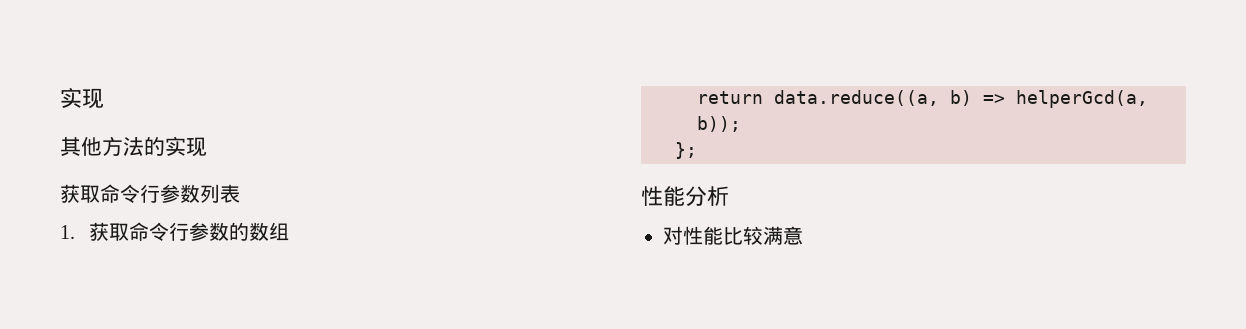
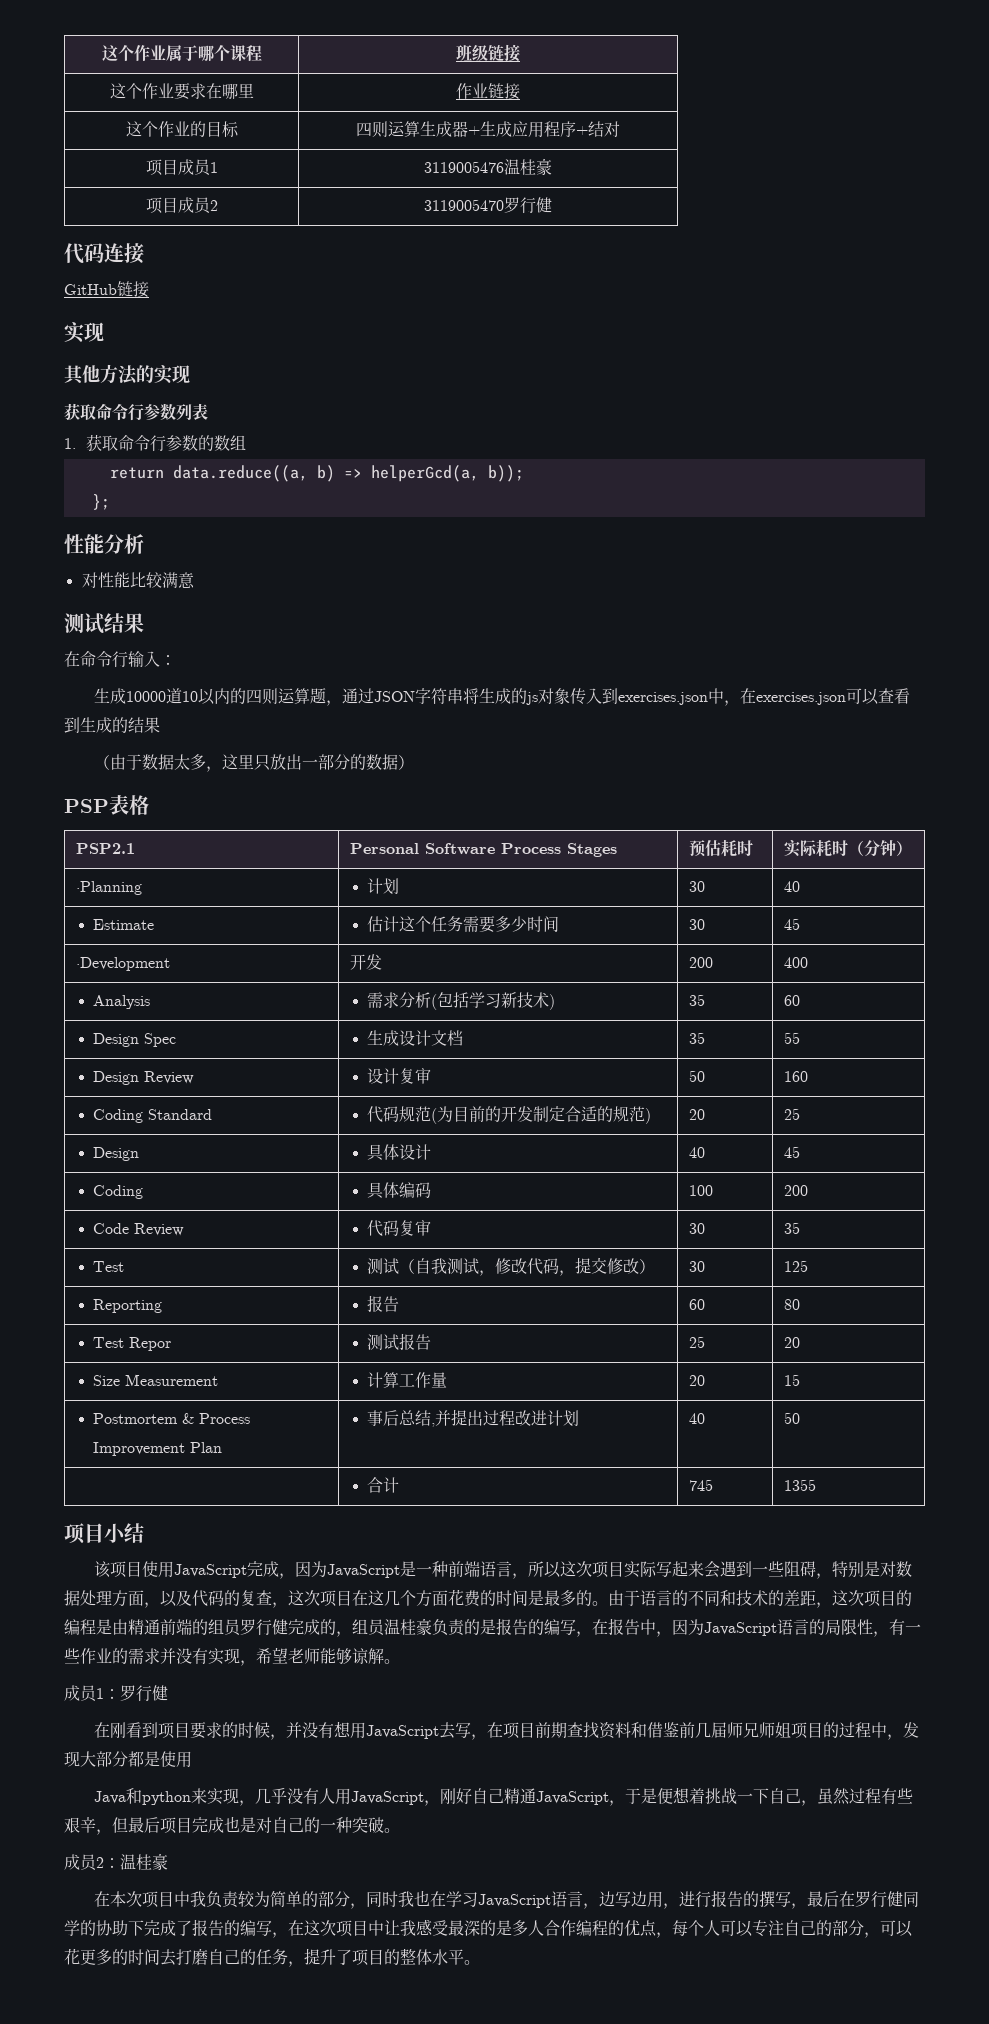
(60, 98) none -> [101,45,262,61] [456,44,520,62] [109,83,254,100] [456,83,520,100] [125,121,239,138] [356,121,620,138] [145,159,218,176] [424,158,552,175] [145,197,218,214] [424,197,552,214] [64,243,144,264] [64,281,149,298] 这个作业属于哪个课程 | 班级链接 // 这个作业要求在哪里 | 作业链接 // 这个作业的目标 | 四则运算生成器+生成应用程序+结对 // 项目成员1 | 3119005476温桂豪 // 项目成员2 | 3119005470罗行健 // 代码连接 // GitHub链接 //
(803, 235) none -> [64,613,144,634] [64,651,176,668] [94,688,911,706] [64,717,160,733] [94,754,415,772] [64,795,149,815] [75,843,135,854] [349,843,617,857] [688,840,753,857] [783,840,912,857] [75,881,142,895] [367,878,400,895] [688,881,705,892] [783,881,800,892] [93,919,155,930] [367,916,560,933] [688,919,705,930] [783,918,800,930] [75,957,170,971] [349,954,382,970] [688,957,713,968] [783,957,808,968] [93,995,151,1009] [367,992,556,1010] [688,994,705,1006] [783,995,800,1006] [93,1033,177,1047] [367,1030,464,1046] [688,1032,705,1044] [783,1032,800,1044] [93,1071,195,1085] [367,1067,432,1084] [688,1070,705,1082] [783,1071,808,1082] [93,1109,213,1123] [367,1106,652,1124] [688,1109,705,1120] [783,1108,800,1120] [93,1147,140,1161] [367,1144,432,1161] [688,1147,705,1158] [783,1146,800,1158] [93,1185,144,1199] [367,1182,432,1199] [688,1185,713,1196] [783,1185,808,1196] [93,1223,185,1236] [367,1219,432,1237] [688,1223,705,1234] [783,1222,800,1234] [93,1261,125,1272] [367,1257,656,1276] [688,1261,705,1272] [783,1260,808,1272] [93,1299,163,1313] [367,1295,400,1312] [688,1299,705,1310] [783,1299,800,1310] [93,1337,172,1351] [367,1333,432,1350] [688,1336,705,1348] [783,1337,800,1348] [93,1374,219,1386] [367,1372,448,1388] [688,1375,705,1386] [783,1374,800,1386] [93,1413,251,1424] [93,1442,223,1456] [367,1409,580,1427] [688,1413,705,1424] [783,1412,800,1424] [367,1477,400,1493] [688,1479,713,1491] [783,1479,816,1491] [64,1523,144,1544] [94,1561,913,1579] [64,1589,912,1608] [64,1618,921,1637] [64,1647,400,1666] [64,1685,168,1702] [94,1721,920,1740] [64,1751,192,1768] [94,1787,914,1806] [64,1816,400,1835] [64,1853,168,1871] [94,1890,920,1909] [64,1919,913,1938] [64,1948,480,1967] // 测试结果 // 在命令行输入： // 生成10000道10以内的四则运算题，通过JSON字符串将生成的js对象传入到exercises.json中，在exercises.json可以查看到生成的结果 // （由于数据太多，这里只放出一部分的数据） // PSP表格 // PSP2.1 | Personal Software Process Stages | 预估耗时 | 实际耗时（分钟） // ·Planning | 计划 | 30 | 40 // Estimate | 估计这个任务需要多少时间 | 30 | 45 // ·Development | 开发 | 200 | 400 // Analysis | 需求分析(包括学习新技术) | 35 | 60 // Design Spec | 生成设计文档 | 35 | 55 // Design Review | 设计复审 | 50 | 160 // Coding Standard | 代码规范(为目前的开发制定合适的规范) | 20 | 25 // Design | 具体设计 | 40 | 45 // Coding | 具体编码 | 100 | 200 // Code Review | 代码复审 | 30 | 35 // Test | 测试（自我测试，修改代码，提交修改） | 30 | 125 // Reporting | 报告 | 60 | 80 // Test Repor | 测试报告 | 25 | 20 // Size Measurement | 计算工作量 | 20 | 15 // Postmortem & Process Improvement Plan | 事后总结,并提出过程改进计划 | 40 | 50 // | 合计 | 745 | 1355 // 项目小结 // 该项目使用JavaScript完成，因为JavaScript是一种前端语言，所以这次项目实际写起来会遇到一些阻碍，特别是对数据处理方面，以及代码的复查，这次项目在这几个方面花费的时间是最多的。由于语言的不同和技术的差距，这次项目的编程是由精通前端的组员罗行健完成的，组员温桂豪负责的是报告的编写，在报告中，因为JavaScript语言的局限性，有一些作业的需求并没有实现，希望老师能够谅解。 // 成员1：罗行健 // 在刚看到项目要求的时候，并没有想用JavaScript去写，在项目前期查找资料和借鉴前几届师兄师姐项目的过程中，发现大部分都是使用 // Java和python来实现，几乎没有人用JavaScript，刚好自己精通JavaScript，于是便想着挑战一下自己，虽然过程有些艰辛，但最后项目完成也是对自己的一种突破。 // 成员2：温桂豪 // 在本次项目中我负责较为简单的部分，同时我也在学习JavaScript语言，边写边用，进行报告的撰写，最后在罗行健同学的协助下完成了报告的编写，在这次项目中让我感受最深的是多人合作编程的优点，每个人可以专注自己的部分，可以花更多的时间去打磨自己的任务，提升了项目的整体水平。

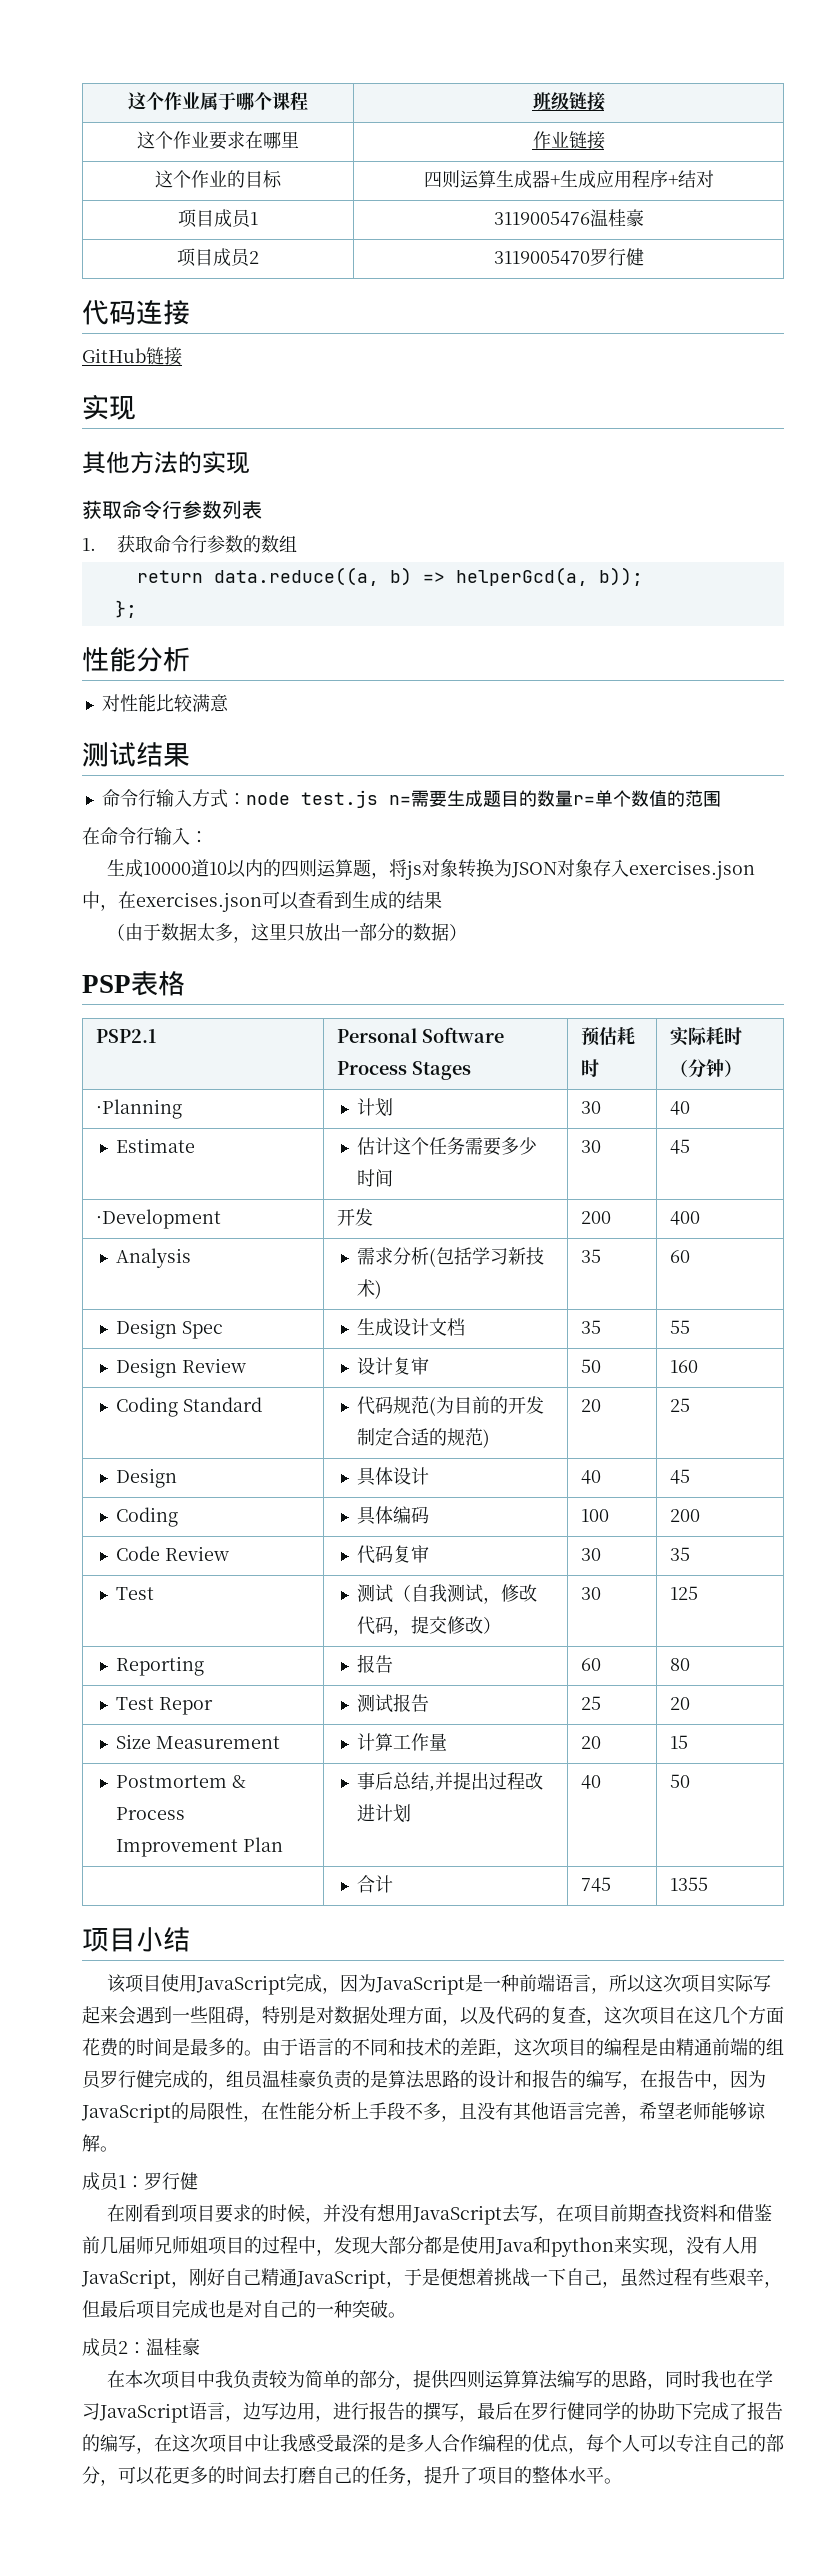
(144, 623) none -> [101,789,721,808] // 命令行输入方式：node test.js n=需要生成题目的数量r=单个数值的范围
[342,688,619,705] 通过JSON字符串将生成的js对象传入到 -> [389,859,630,880] 将js对象转换为JSON对象存入
(496, 1627) none -> [388,2070,532,2089] 算法思路的设计和
[777,1619,809,1635] 语言 -> (171, 2113) none
[889,1619,921,1635] [64,1648,240,1665] 有一些作业的需求并没有实现 -> [261,2101,621,2122] 在性能分析上手段不多，且没有其他语言完善
(192, 1759) // -> (496, 2245) none
[255,1788,288,1804] 几乎 -> (686, 2252) none
(367, 1906) none -> [413,2370,666,2390] 提供四则运算算法编写的思路，

